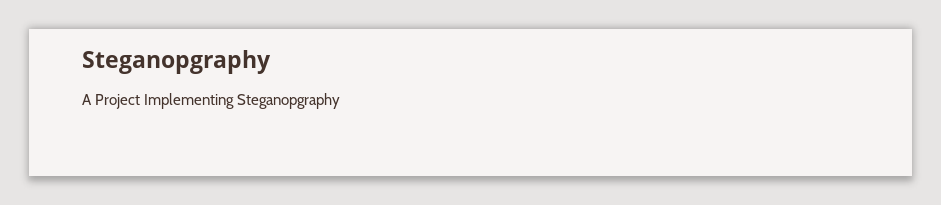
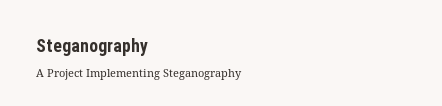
[82,50,271,74] Steganopgraphy -> [36,38,148,56] Steganography
[237,93,341,109] Steganopgraphy -> [163,69,242,80] Steganography

